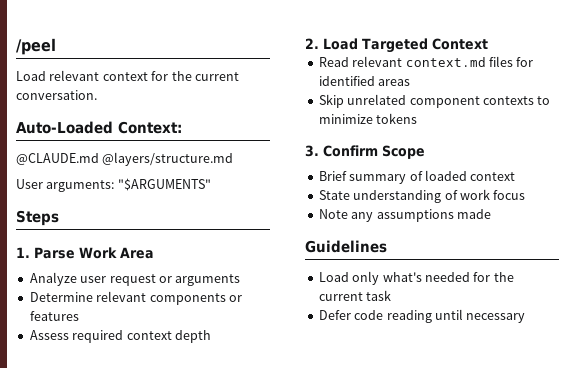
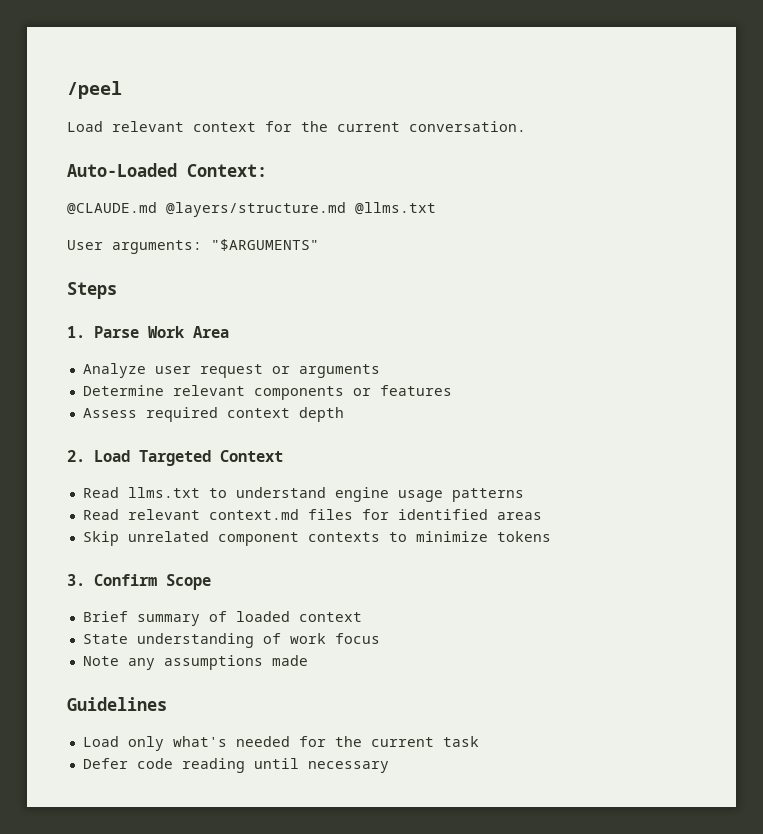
(234, 159) none -> [355,202,436,215] @llms.txt
(488, 44) none -> [82,487,524,502] // Read llms.txt to understand engine usage patterns

